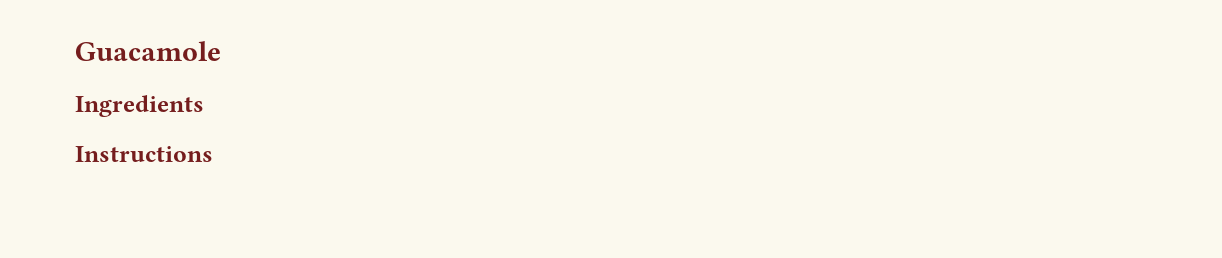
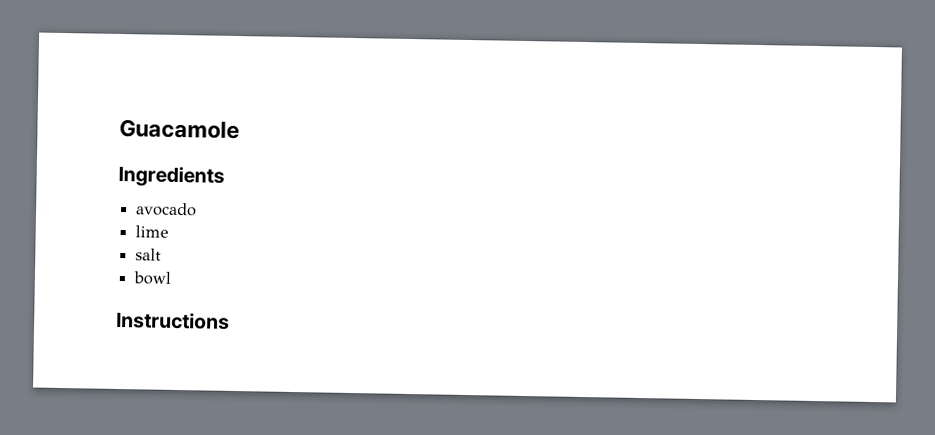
(204, 106) none -> [135,202,198,217] [135,225,170,238] [135,248,163,261] [133,271,173,285] // avocado // lime // salt // bowl

